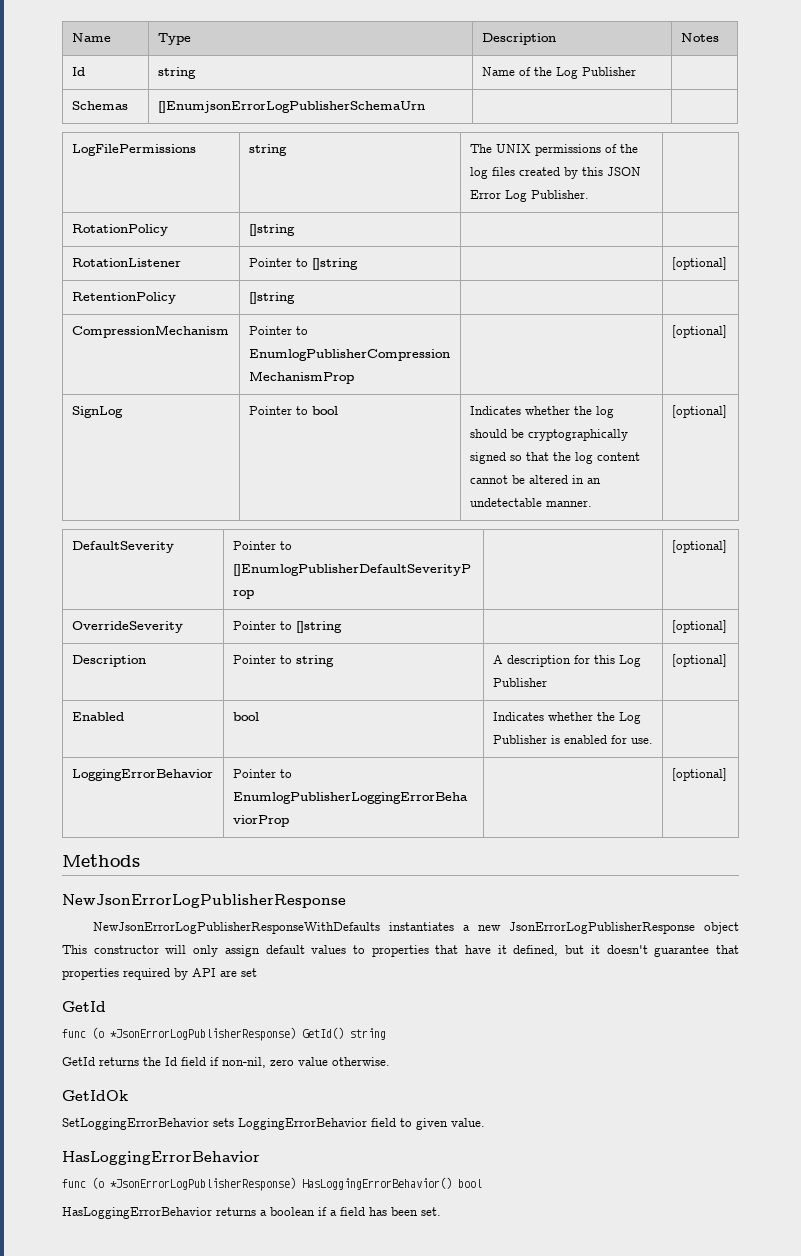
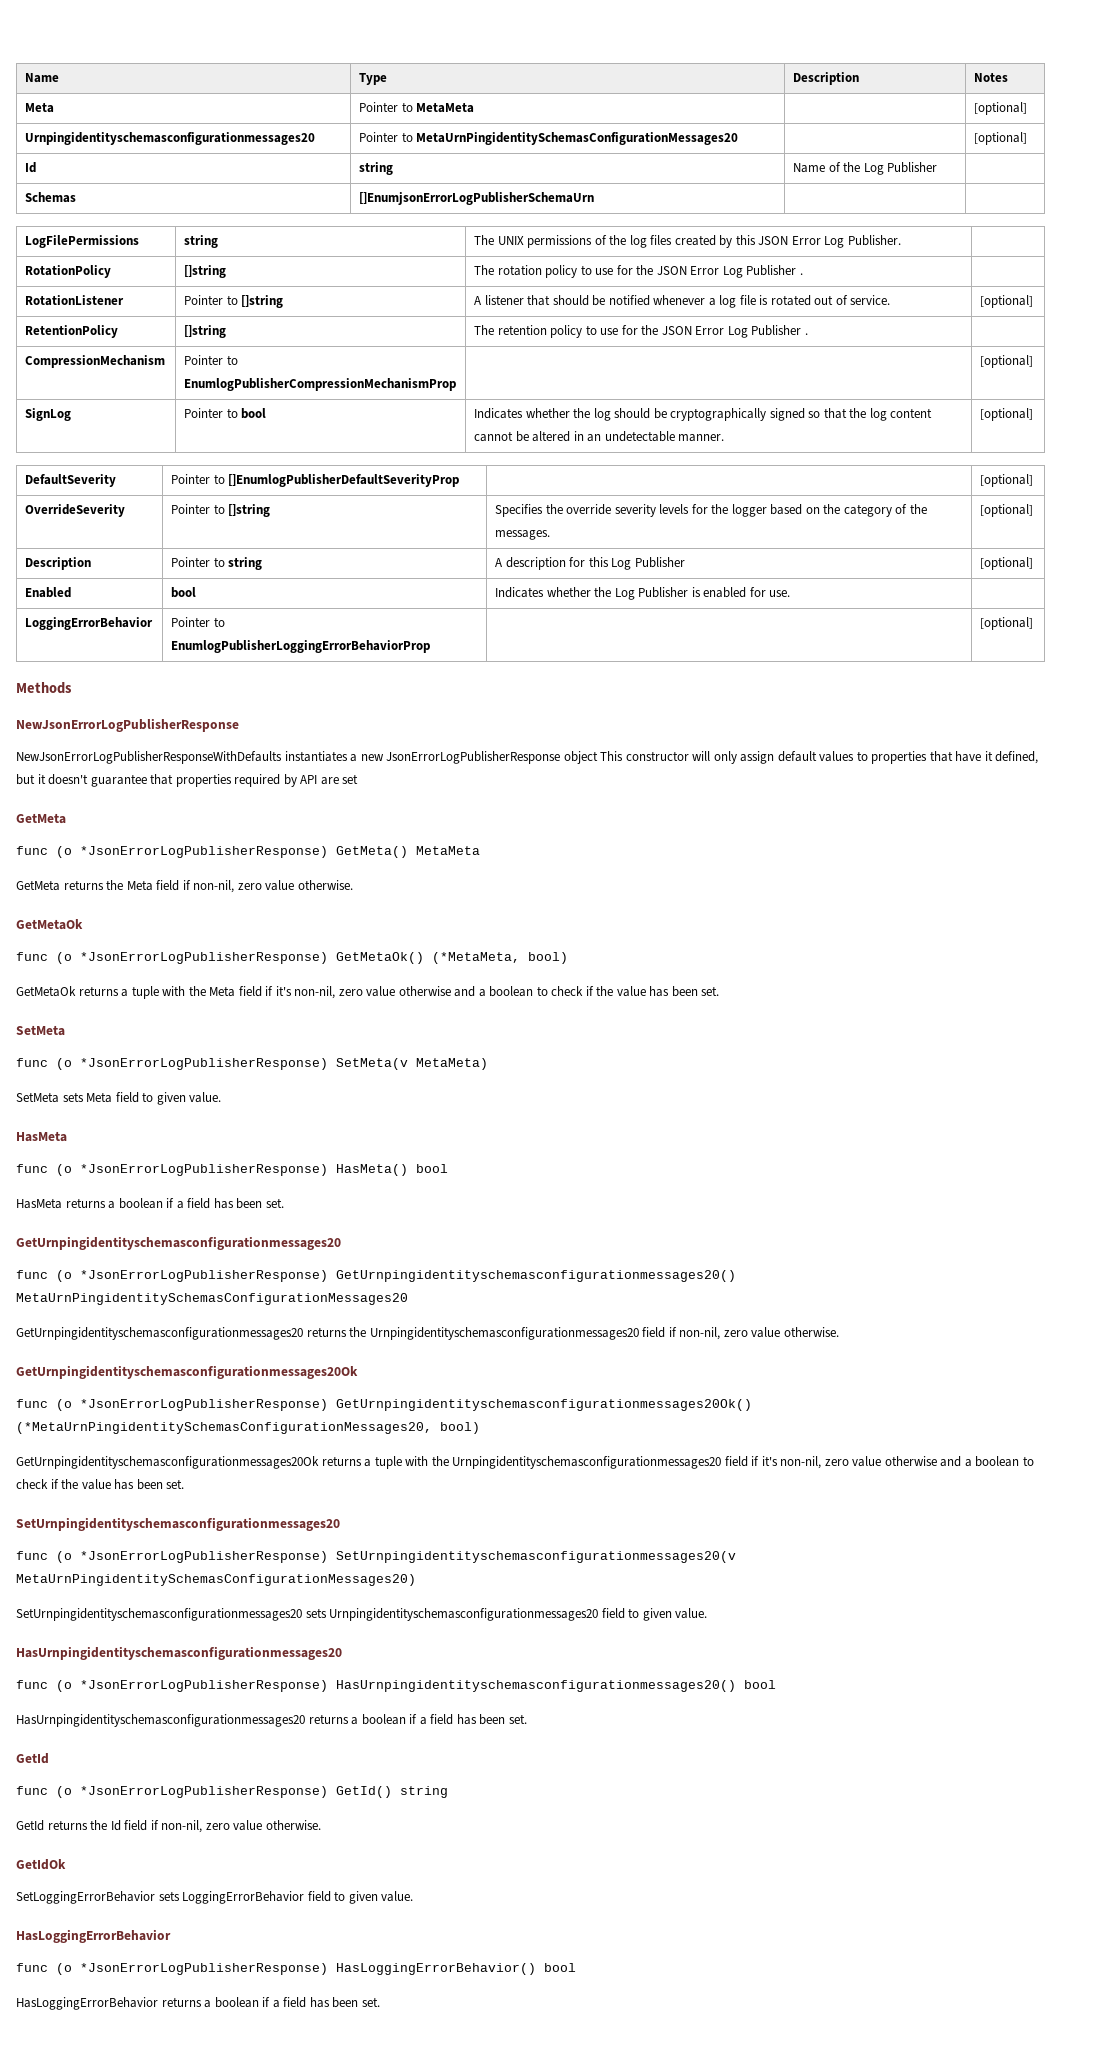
(719, 37) none -> [25,103,55,113] [359,102,475,113] [974,102,1028,115] [25,132,316,145] [359,132,739,145] [974,132,1028,145] // Meta | Pointer to MetaMeta | | [optional] // Urnpingidentityschemasconfigurationmessages20 | Pointer to MetaUrnPingidentitySchemasConfigurationMessages20 | | [optional]
[71,258,181,267] [248,258,358,270] [671,257,727,270] [71,292,176,304] [248,292,295,304] | // RotationListener | Pointer to []string | | [optional] // RetentionPolicy | []string | -> [474,265,803,278] [25,295,125,306] [184,295,284,308] [474,295,891,308] [980,295,1034,308] [25,325,119,338] [184,325,227,338] [474,325,808,338] The rotation policy to use for the JSON Error Log Publisher . | // RotationListener | Pointer to []string | A listener that should be notified whenever a log file is rotated out of service. | [optional] // RetentionPolicy | []string | The retention policy to use for the JSON Error Log Publisher .
(342, 627) none -> [495,504,927,517] [495,530,551,540] Specifies the override severity levels for the logger based on the category of the messages.
(257, 972) none -> [16,813,66,824] [16,846,480,858] [16,880,353,893] [16,919,83,930] [16,952,568,964] [16,986,720,999] [16,1025,65,1036] [16,1058,488,1070] [16,1092,222,1105] [16,1131,67,1142] [16,1164,448,1176] [16,1198,284,1209] [16,1236,341,1250] [16,1270,736,1282] [16,1293,408,1305] [16,1327,839,1340] [16,1365,358,1379] [16,1399,752,1411] [16,1422,480,1434] [16,1456,1034,1469] [16,1479,185,1490] [16,1517,340,1531] [16,1551,736,1563] [16,1574,416,1586] [16,1608,708,1621] [16,1646,342,1660] [16,1680,776,1692] [16,1714,527,1727] // GetMeta // func (o *JsonErrorLogPublisherResponse) GetMeta() MetaMeta // GetMeta returns the Meta field if non-nil, zero value otherwise. // GetMetaOk // func (o *JsonErrorLogPublisherResponse) GetMetaOk() (*MetaMeta, bool) // GetMetaOk returns a tuple with the Meta field if it's non-nil, zero value otherwise and a boolean to check if the value has been set. // SetMeta // func (o *JsonErrorLogPublisherResponse) SetMeta(v MetaMeta) // SetMeta sets Meta field to given value. // HasMeta // func (o *JsonErrorLogPublisherResponse) HasMeta() bool // HasMeta returns a boolean if a field has been set. // GetUrnpingidentityschemasconfigurationmessages20 // func (o *JsonErrorLogPublisherResponse) GetUrnpingidentityschemasconfigurationmessages20() MetaUrnPingidentitySchemasConfigurationMessages20 // GetUrnpingidentityschemasconfigurationmessages20 returns the Urnpingidentityschemasconfigurationmessages20 field if non-nil, zero value otherwise. // GetUrnpingidentityschemasconfigurationmessages20Ok // func (o *JsonErrorLogPublisherResponse) GetUrnpingidentityschemasconfigurationmessages20Ok() (*MetaUrnPingidentitySchemasConfigurationMessages20, bool) // GetUrnpingidentityschemasconfigurationmessages20Ok returns a tuple with the Urnpingidentityschemasconfigurationmessages20 field if it's non-nil, zero value otherwise and a boolean to check if the value has been set. // SetUrnpingidentityschemasconfigurationmessages20 // func (o *JsonErrorLogPublisherResponse) SetUrnpingidentityschemasconfigurationmessages20(v MetaUrnPingidentitySchemasConfigurationMessages20) // SetUrnpingidentityschemasconfigurationmessages20 sets Urnpingidentityschemasconfigurationmessages20 field to given value. // HasUrnpingidentityschemasconfigurationmessages20 // func (o *JsonErrorLogPublisherResponse) HasUrnpingidentityschemasconfigurationmessages20() bool // HasUrnpingidentityschemasconfigurationmessages20 returns a boolean if a field has been set.

